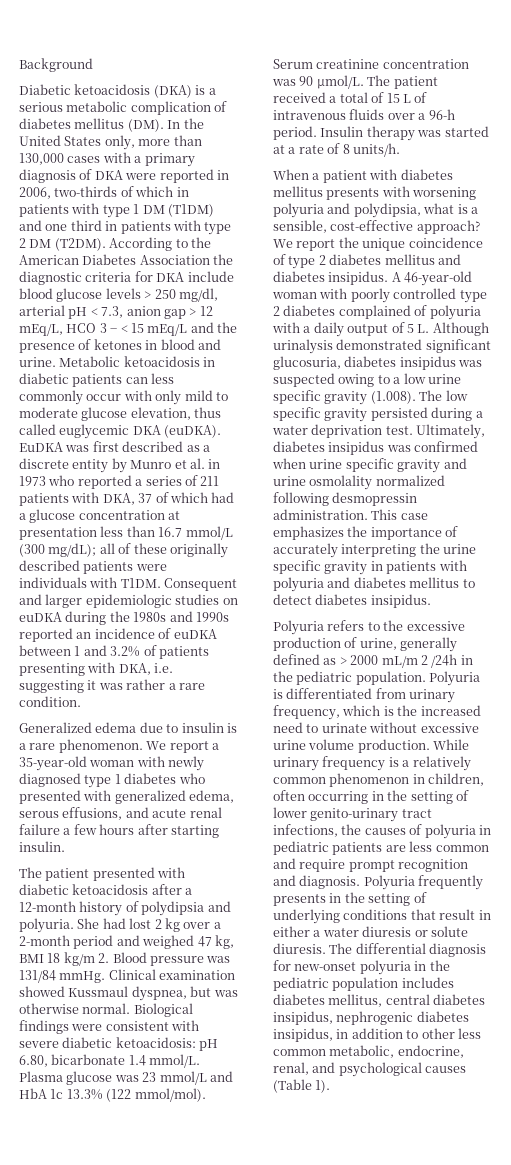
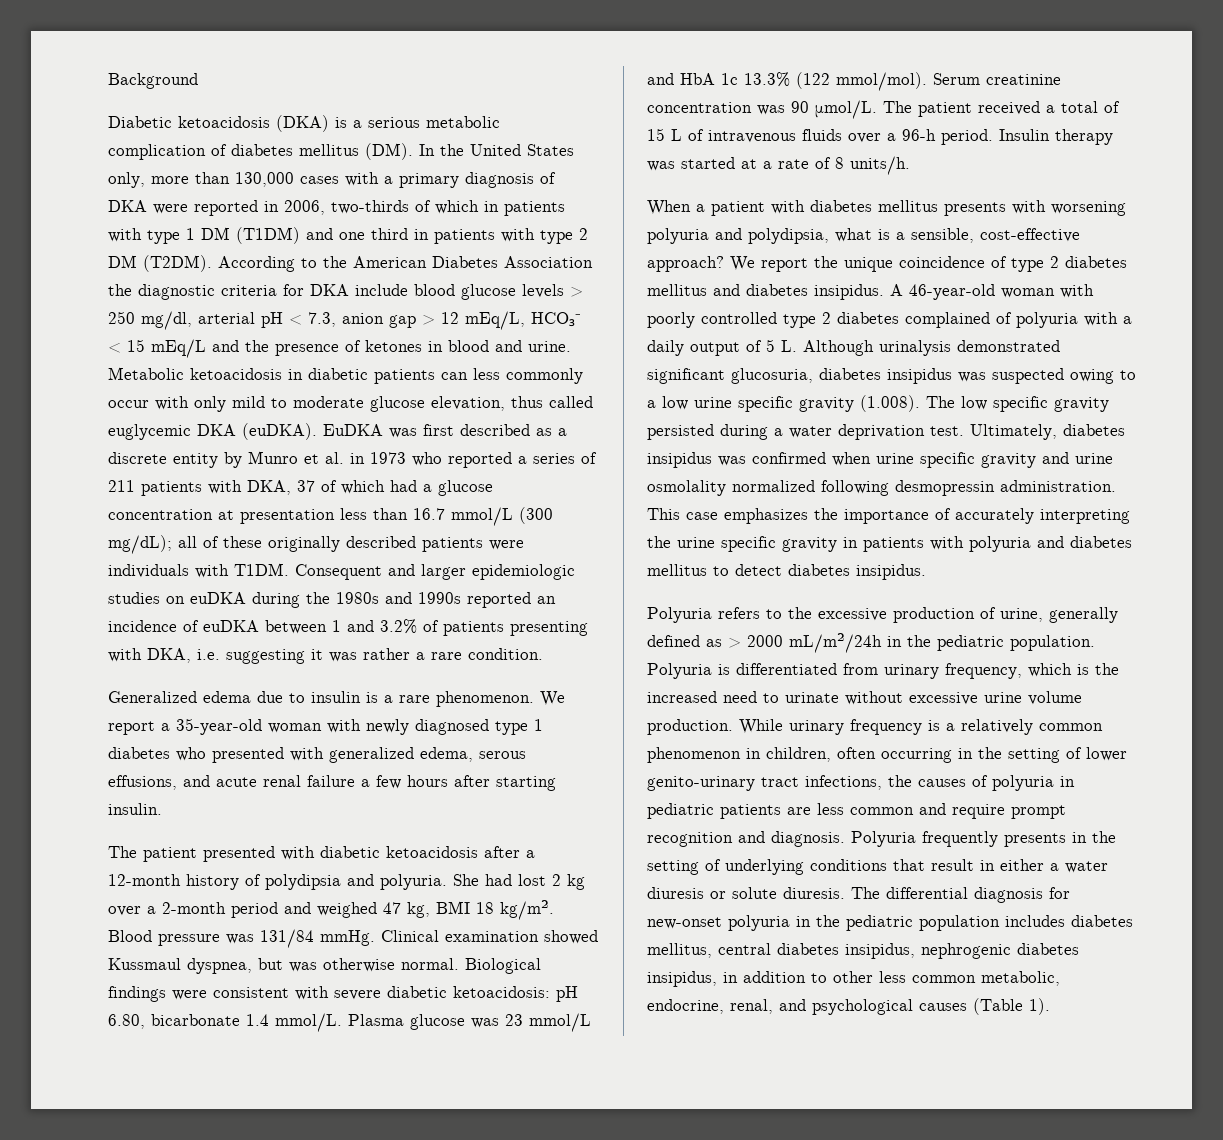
[66,323,118,333] HCO 3 − -> [531,312,581,327] HCO₃⁻
[63,952,110,966] kg/m 2. -> [500,900,554,920] kg/m².
[381,654,458,668] mL/m 2 /24h -> [789,633,882,653] mL/m²/24h

